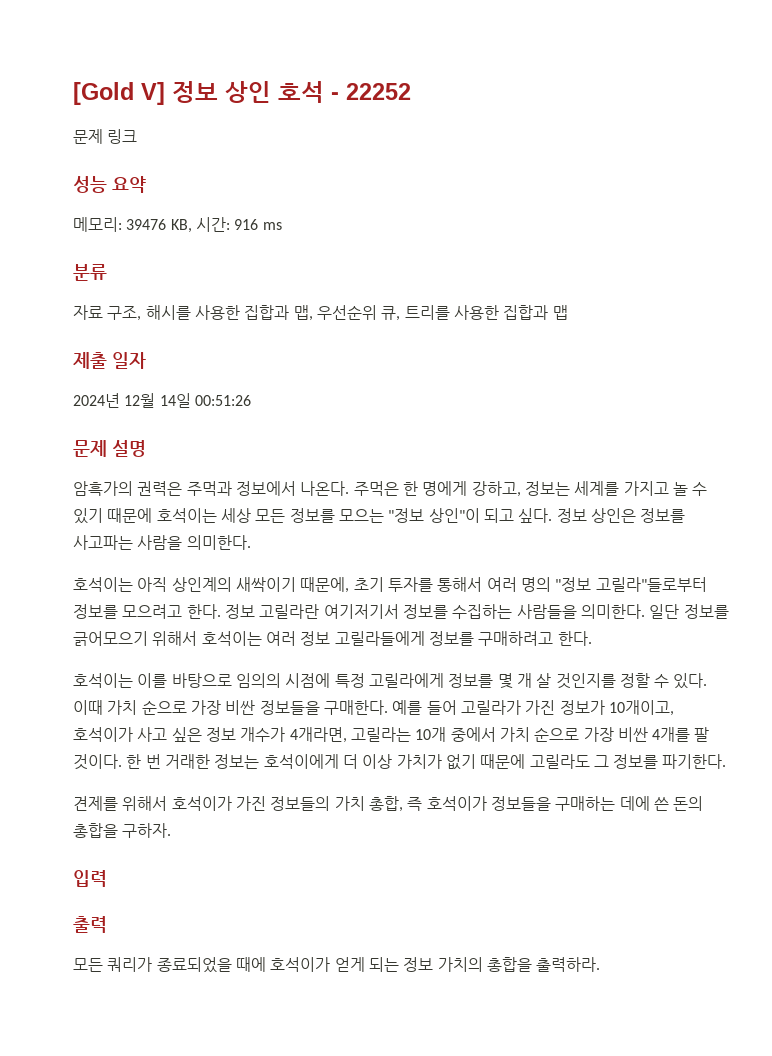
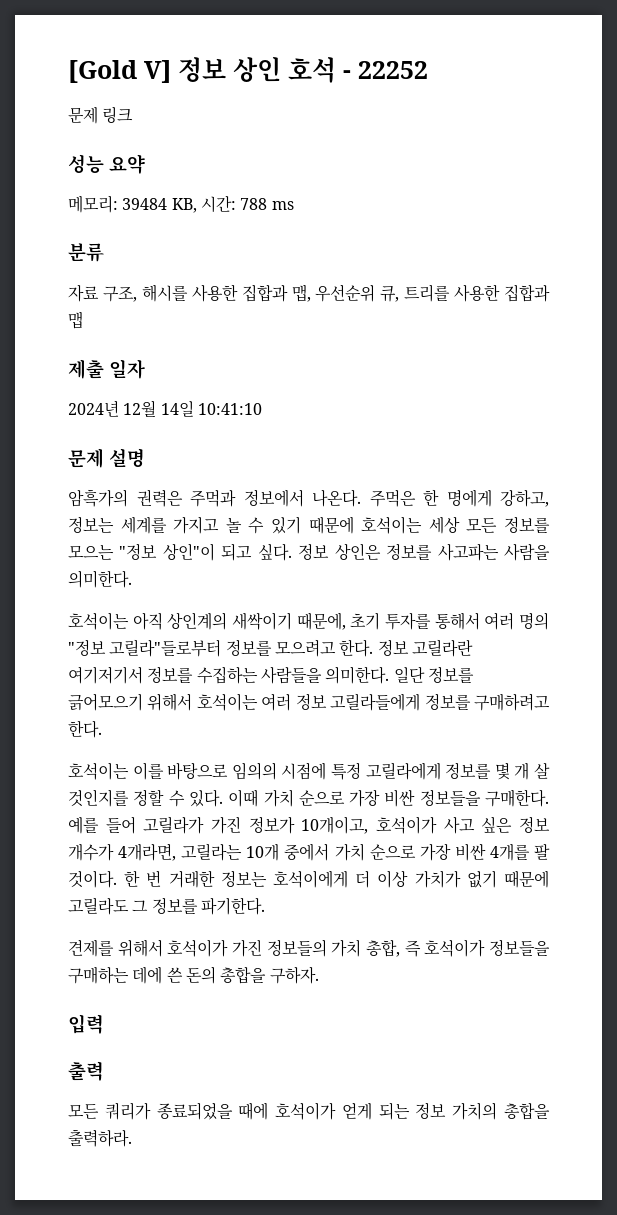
[126,219,167,230] 39476 -> [122,198,168,210] 39484
[234,219,259,230] 916 -> [240,198,268,210] 788
[194,395,251,406] 00:51:26 -> [197,403,262,415] 10:41:10

